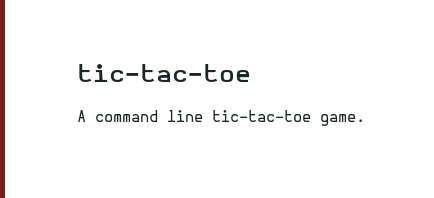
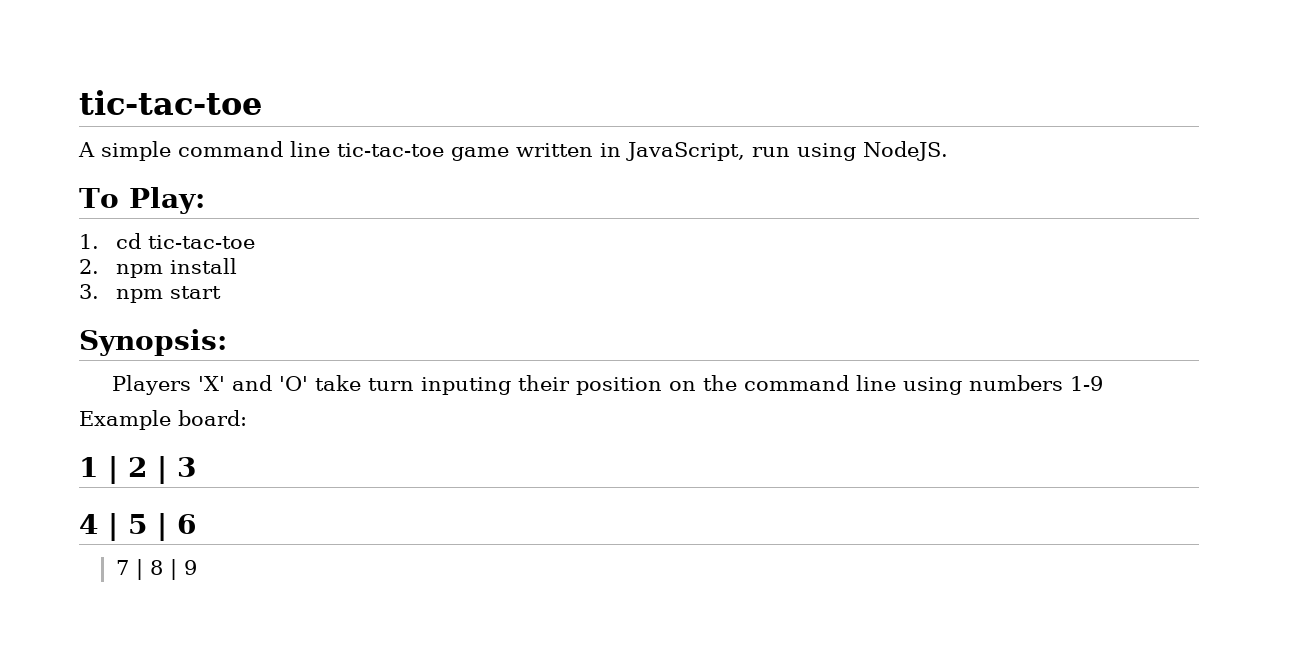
(86, 116) none -> [101,141,171,161] simple
[320,114,365,126] game. -> [451,141,948,161] [79,187,205,214] [79,233,255,249] [79,258,237,278] [79,284,221,303] [79,329,227,356] [112,375,1104,395] [79,410,247,430] [79,456,196,484] [79,513,196,541] [115,559,197,580] game written in JavaScript, run using NodeJS. // To Play: // 1. cd tic-tac-toe // 2. npm install // 3. npm start // Synopsis: // Players 'X' and 'O' take turn inputing their position on the command line using numbers 1-9 // Example board: // 1 | 2 | 3 // 4 | 5 | 6 // 7 | 8 | 9

